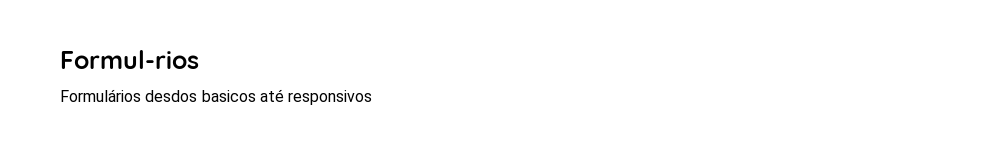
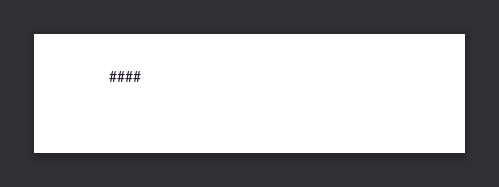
[60,50,199,69] [60,89,373,105] Formul-rios // Formulários desdos basicos até responsivos -> [109,71,141,82] ####

